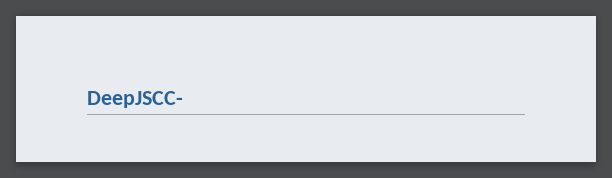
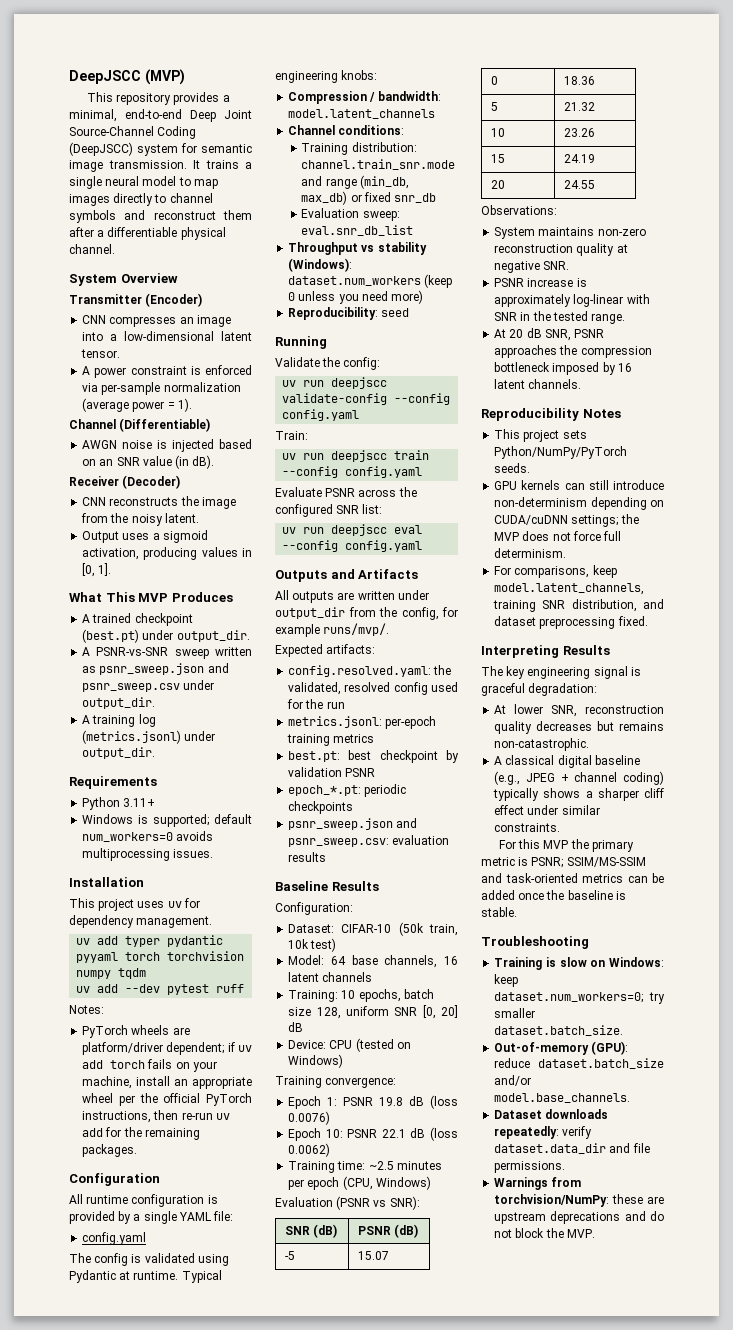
[87,91,183,108] DeepJSCC- -> [69,69,185,85] [86,92,230,105] [69,109,252,122] [69,126,197,139] [69,142,252,156] [69,160,252,172] [69,176,218,189] [69,193,213,206] [69,210,253,223] [69,227,226,240] [69,244,115,254] [69,273,178,286] [69,293,203,307] [82,315,231,327] [82,331,252,341] [81,349,121,358] [82,365,252,378] [82,382,241,395] [82,398,192,412] [69,418,211,432] [82,439,252,452] [82,455,215,469] [69,475,181,489] [82,496,236,509] [81,513,199,526] [82,530,208,543] [82,547,253,560] [82,563,112,577] [69,592,233,602] [82,613,193,626] [82,629,250,643] [82,647,253,659] [82,663,229,675] [82,680,215,692] [82,697,156,709] [82,714,156,727] [82,730,216,744] [82,747,156,759] [69,776,157,789] [82,797,156,810] [82,814,252,827] [82,831,214,842] [82,848,214,861] [69,877,144,887] [69,898,200,911] [69,915,213,928] [76,935,224,947] [76,951,245,963] [76,968,147,979] [76,984,245,995] [69,1005,104,1014] [82,1025,190,1038] [82,1042,253,1055] [82,1059,217,1072] [82,1076,252,1089] [82,1093,252,1106] [82,1110,230,1123] [82,1127,200,1140] [82,1144,138,1157] [69,1173,160,1186] [69,1194,218,1207] [69,1211,234,1224] [82,1232,147,1245] [69,1253,229,1266] [69,1270,222,1283] [275,70,378,83] [288,91,441,104] [288,109,436,119] [288,125,405,135] [301,142,417,155] [301,159,456,170] [301,175,409,189] [301,191,437,205] [301,208,400,221] [301,225,414,236] [288,242,427,255] [288,258,353,272] [288,274,453,288] [288,290,424,304] [288,307,410,320] [275,336,327,349] [275,357,381,370] [282,377,388,389] [282,393,451,405] [282,409,360,421] [275,431,308,440] [282,450,430,462] [282,466,423,478] [275,487,417,497] [275,504,383,517] [282,524,423,536] [282,540,423,552] [275,569,419,582] [275,590,429,603] [275,607,458,620] [275,623,390,637] [275,644,376,657] [288,665,452,677] [288,682,458,695] [287,699,345,709] [288,716,437,729] [287,734,375,746] [288,750,459,763] [288,767,376,777] [288,784,407,797] [288,801,354,814] [288,818,418,830] [288,835,450,847] [288,852,327,862] [275,881,379,891] [275,902,353,915] [288,922,458,936] [288,938,337,952] [288,955,458,968] [288,972,373,982] [288,989,434,1002] [288,1005,458,1019] [288,1022,304,1032] [288,1038,411,1052] [288,1054,344,1068] [275,1076,397,1088] [288,1095,458,1109] [288,1111,331,1125] [288,1127,458,1141] [288,1143,331,1157] [288,1161,442,1173] [288,1176,431,1190] [275,1196,420,1210] [284,1224,337,1238] [357,1224,418,1238] [284,1251,295,1260] [357,1251,389,1260] [490,76,498,85] [563,76,595,85] [490,102,498,111] [563,102,595,111] [490,128,505,137] [563,128,595,137] [490,154,505,163] [563,154,595,163] [490,180,505,189] [563,180,595,189] [481,205,557,215] [494,227,646,239] [494,243,628,256] [494,261,570,273] [494,278,587,287] [494,294,650,307] [494,311,626,324] [494,328,605,341] [494,345,652,358] [494,362,632,375] [494,379,582,389] [481,408,621,421] [494,429,587,442] [494,446,628,459] [494,463,531,473] [494,480,664,490] [494,497,664,510] [494,514,639,527] [494,531,622,541] [494,548,567,558] [494,565,617,578] [494,583,645,595] [493,599,664,612] [494,616,648,629] [481,645,610,658] [481,666,641,679] [481,683,598,696] [494,704,664,717] [494,721,664,734] [494,738,590,751] [494,755,640,768] [494,771,664,785] [493,788,664,801] [494,805,600,815] [494,823,561,832] [498,839,634,852] [481,857,646,868] [481,873,664,883] [481,890,626,900] [481,907,517,917] [481,936,589,949] [494,957,664,970] [494,974,519,987] [494,992,665,1004] [494,1008,536,1018] [494,1025,624,1036] [494,1041,629,1055] [494,1058,664,1069] [494,1075,532,1086] [494,1093,631,1103] [494,1109,609,1119] [494,1126,593,1139] [494,1143,650,1154] [494,1161,566,1173] [494,1177,582,1190] [494,1194,664,1207] [494,1211,664,1224] [494,1228,595,1238] DeepJSCC (MVP) // This repository provides a minimal, end-to-end Deep Joint Source-Channel Coding (DeepJSCC) system for semantic image transmission. It trains a single neural model to map images directly to channel symbols and reconstruct them after a differentiable physical channel. // System Overview // Transmitter (Encoder) // CNN compresses an image into a low-dimensional latent tensor. // A power constraint is enforced via per-sample normalization (average power = 1). // Channel (Differentiable) // AWGN noise is injected based on an SNR value (in dB). // Receiver (Decoder) // CNN reconstructs the image from the noisy latent. // Output uses a sigmoid activation, producing values in [0, 1]. // What This MVP Produces // A trained checkpoint (best.pt) under output_dir. // A PSNR-vs-SNR sweep written as psnr_sweep.json and psnr_sweep.csv under output_dir. // A training log (metrics.jsonl) under output_dir. // Requirements // Python 3.11+ // Windows is supported; default num_workers=0 avoids multiprocessing issues. // Installation // This project uses uv for dependency management. // uv add typer pydantic pyyaml torch torchvision numpy tqdm // uv add --dev pytest ruff // Notes: // PyTorch wheels are platform/driver dependent; if uv add torch fails on your machine, install an appropriate wheel per the official PyTorch instructions, then re-run uv add for the remaining packages. // Configuration // All runtime configuration is provided by a single YAML file: // config.yaml // The config is validated using Pydantic at runtime. Typical engineering knobs: // Compression / bandwidth: model.latent_channels // Channel conditions: // Training distribution: channel.train_snr.mode and range (min_db, max_db) or fixed snr_db // Evaluation sweep: eval.snr_db_list // Throughput vs stability (Windows): dataset.num_workers (keep 0 unless you need more) // Reproducibility: seed // Running // Validate the config: // uv run deepjscc validate-config --config config.yaml // Train: // uv run deepjscc train --config config.yaml // Evaluate PSNR across the configured SNR list: // uv run deepjscc eval --config config.yaml // Outputs and Artifacts // All outputs are written under output_dir from the config, for example runs/mvp/. // Expected artifacts: // config.resolved.yaml: the validated, resolved config used for the run // metrics.jsonl: per-epoch training metrics // best.pt: best checkpoint by validation PSNR // epoch_*.pt: periodic checkpoints // psnr_sweep.json and psnr_sweep.csv: evaluation results // Baseline Results // Configuration: // Dataset: CIFAR-10 (50k train, 10k test) // Model: 64 base channels, 16 latent channels // Training: 10 epochs, batch size 128, uniform SNR [0, 20] dB // Device: CPU (tested on Windows) // Training convergence: // Epoch 1: PSNR 19.8 dB (loss 0.0076) // Epoch 10: PSNR 22.1 dB (loss 0.0062) // Training time: ~2.5 minutes per epoch (CPU, Windows) // Evaluation (PSNR vs SNR): // SNR (dB) | PSNR (dB) // -5 | 15.07 // 0 | 18.36 // 5 | 21.32 // 10 | 23.26 // 15 | 24.19 // 20 | 24.55 // Observations: // System maintains non-zero reconstruction quality at negative SNR. // PSNR increase is approximately log-linear with SNR in the tested range. // At 20 dB SNR, PSNR approaches the compression bottleneck imposed by 16 latent channels. // Reproducibility Notes // This project sets Python/NumPy/PyTorch seeds. // GPU kernels can still introduce non-determinism depending on CUDA/cuDNN settings; the MVP does not force full determinism. // For comparisons, keep model.latent_channels, training SNR distribution, and dataset preprocessing fixed. // Interpreting Results // The key engineering signal is graceful degradation: // At lower SNR, reconstruction quality decreases but remains non-catastrophic. // A classical digital baseline (e.g., JPEG + channel coding) typically shows a sharper cliff effect under similar constraints. // For this MVP the primary metric is PSNR; SSIM/MS-SSIM and task-oriented metrics can be added once the baseline is stable. // Troubleshooting // Training is slow on Windows: keep dataset.num_workers=0; try smaller dataset.batch_size. // Out-of-memory (GPU): reduce dataset.batch_size and/or model.base_channels. // Dataset downloads repeatedly: verify dataset.data_dir and file permissions. // Warnings from torchvision/NumPy: these are upstream deprecations and do not block the MVP.

